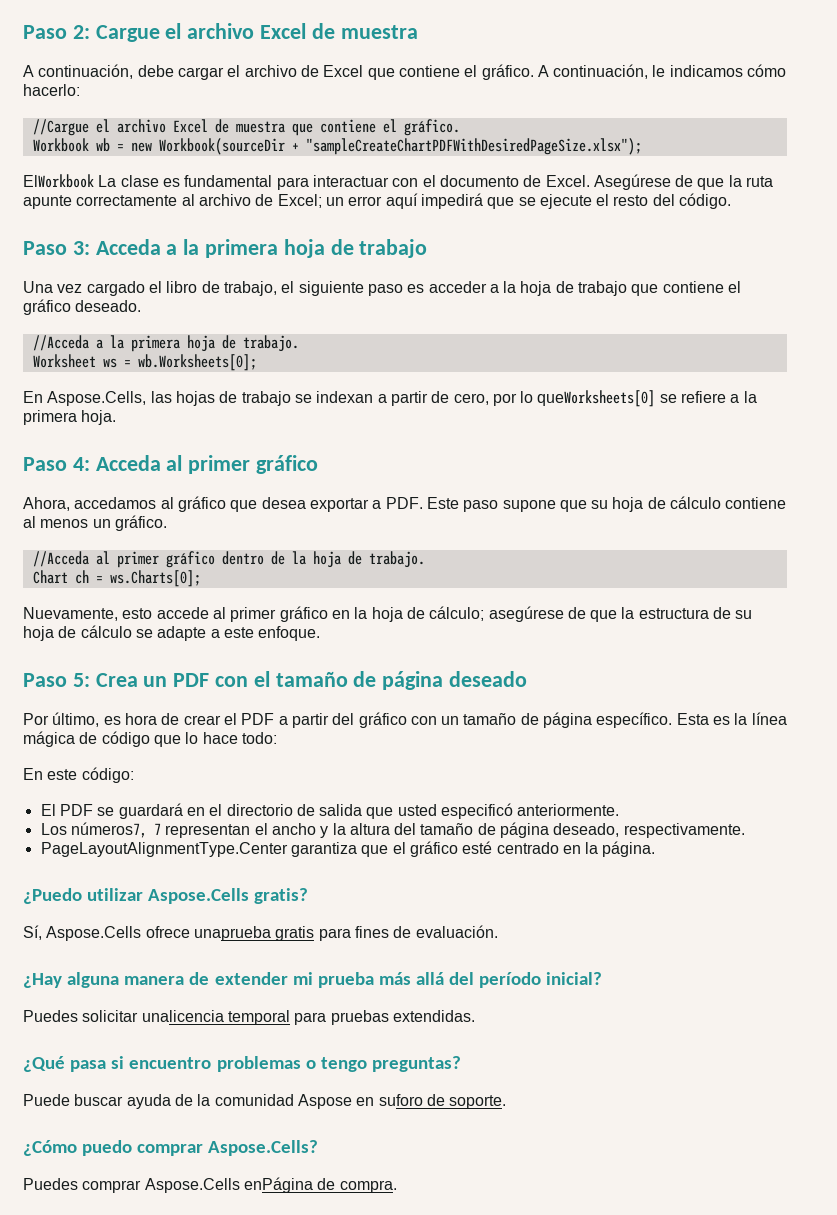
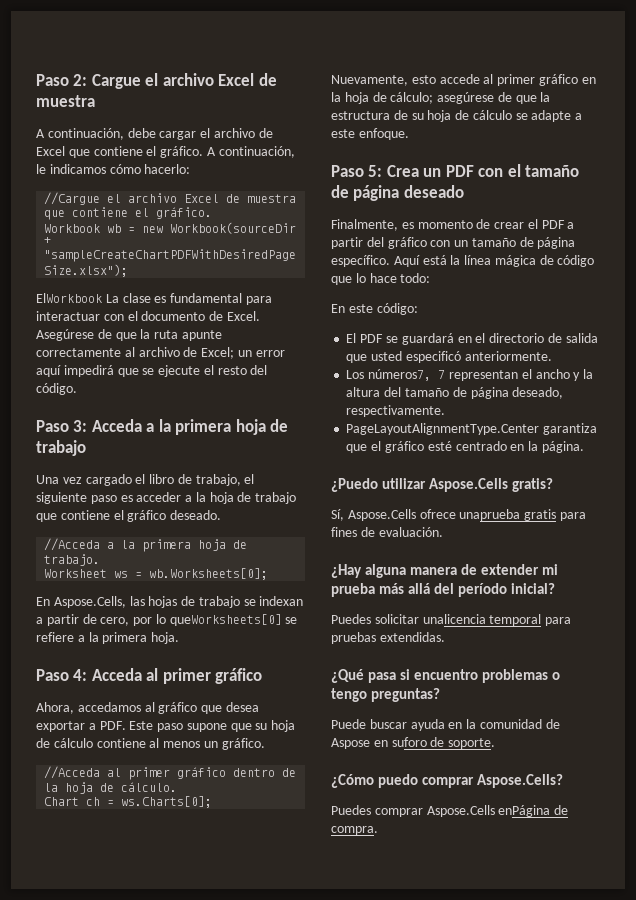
[368,551,425,568] trabajo. -> [121,782,178,792] cálculo.
[23,712,157,727] Por último, es hora -> [331,219,473,231] Finalmente, es momento
[676,713,731,725] Esta es -> [393,255,447,267] Aquí está
[174,1094,193,1106] de -> [448,722,463,729] en
(294, 1100) none -> [545,719,560,729] de

